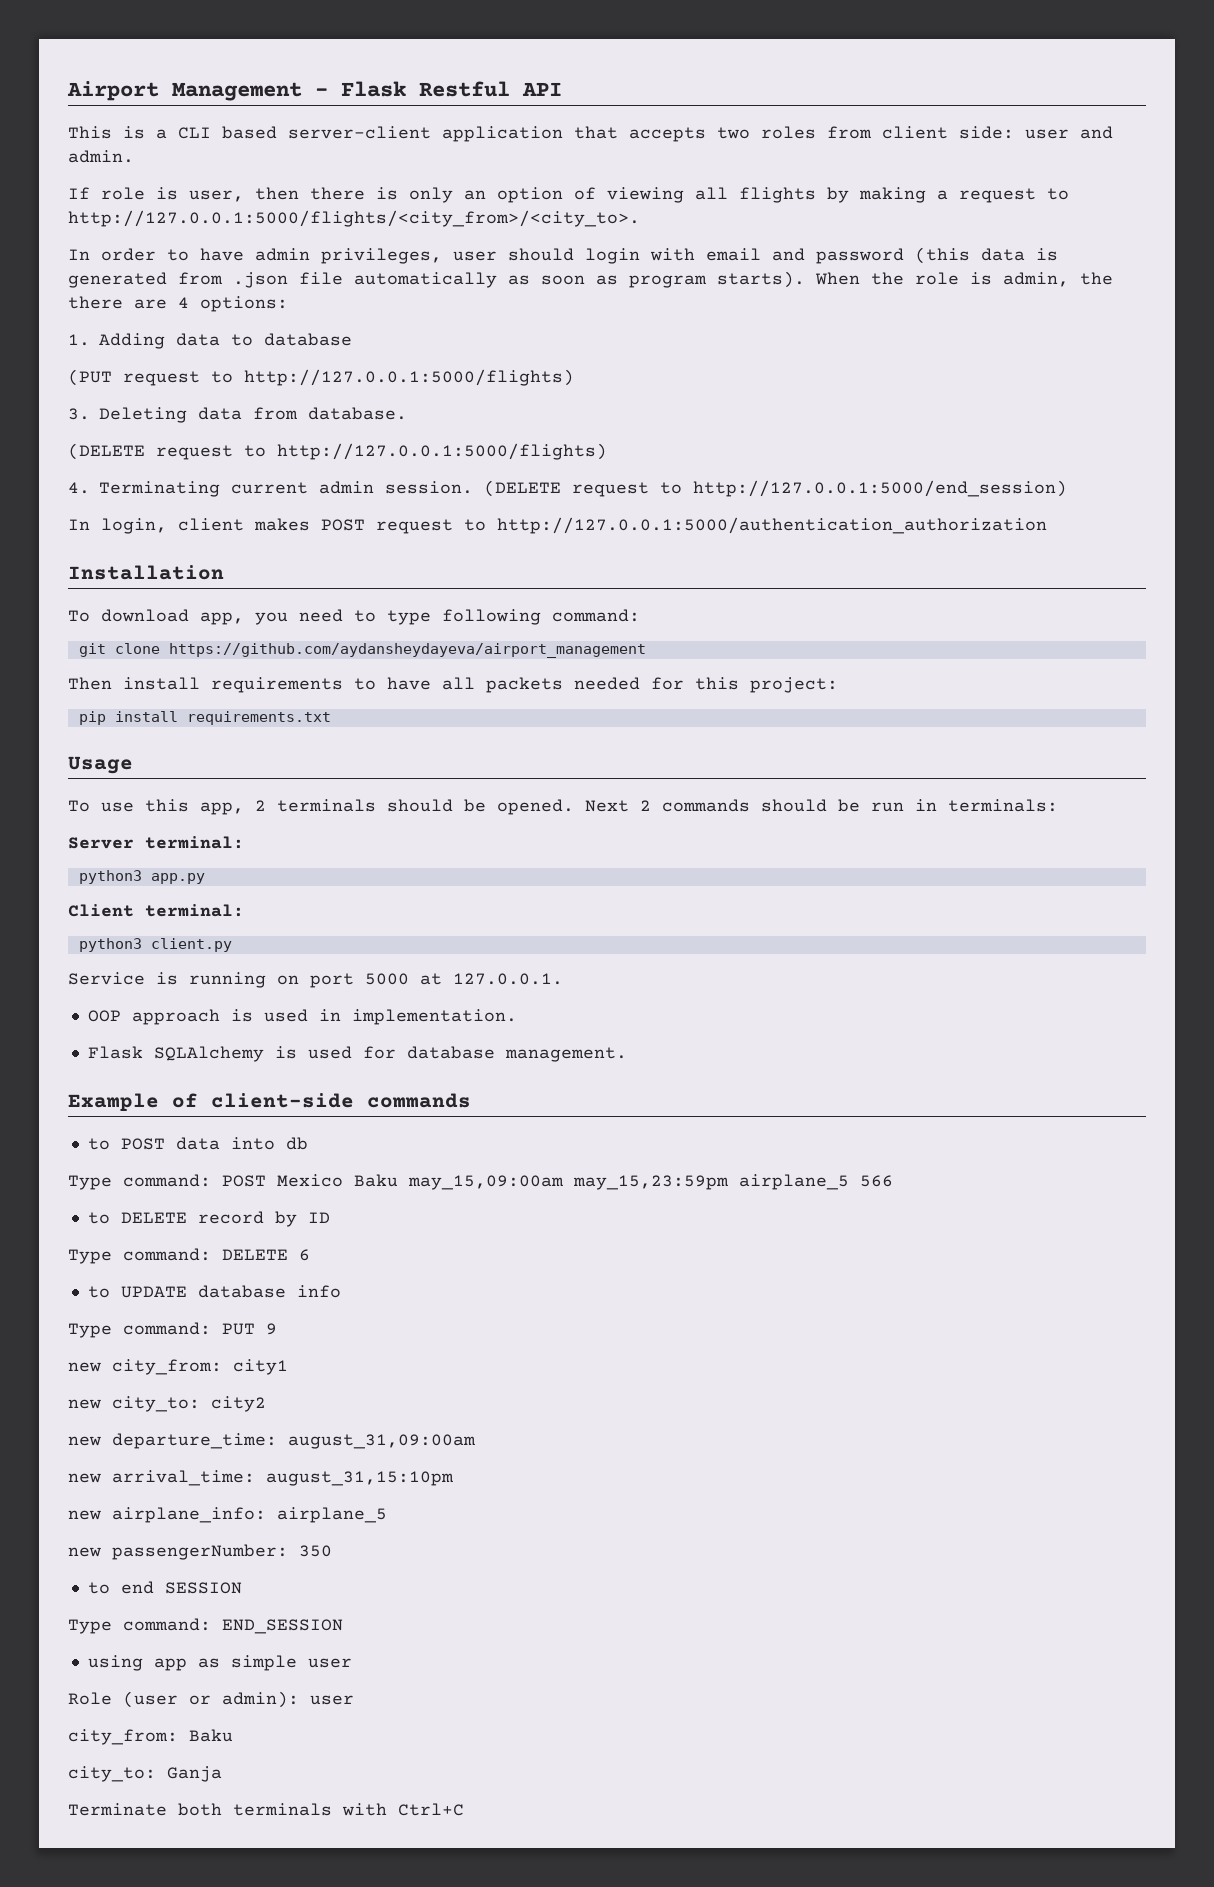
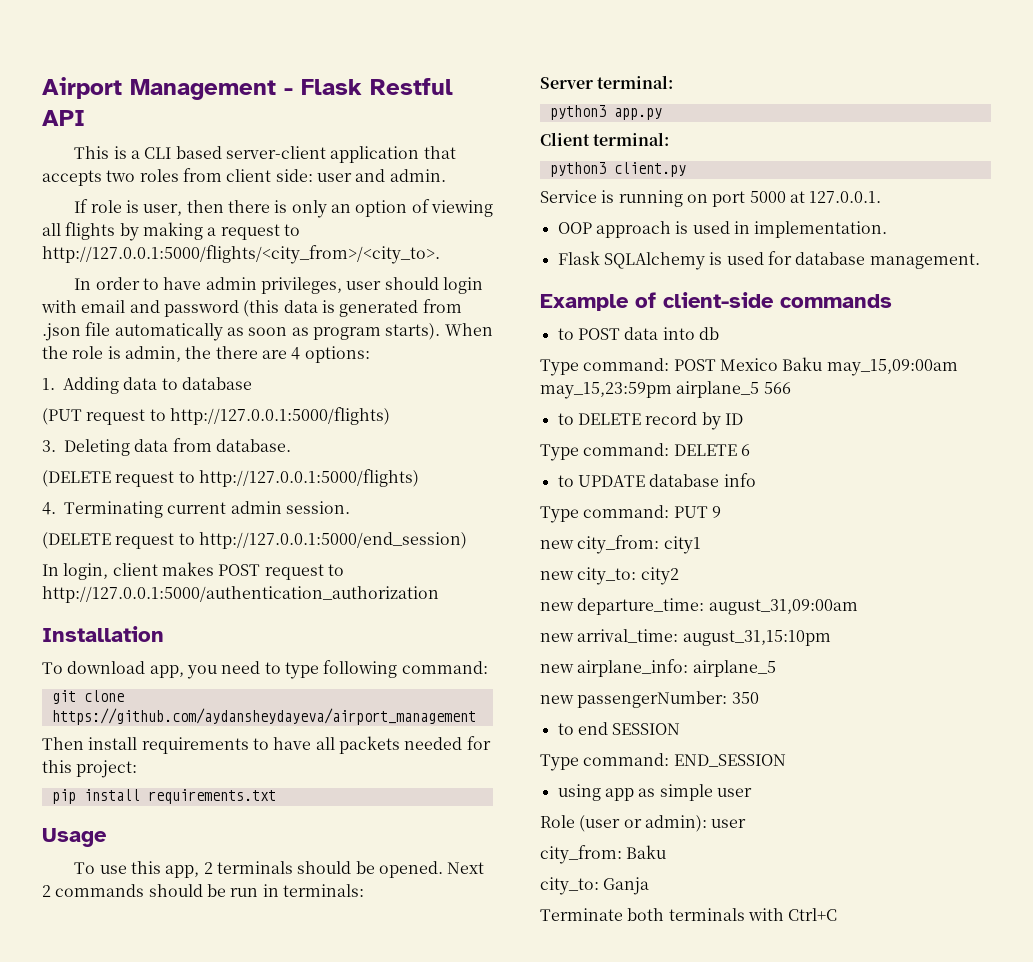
(473, 487) none -> (350, 507) //

